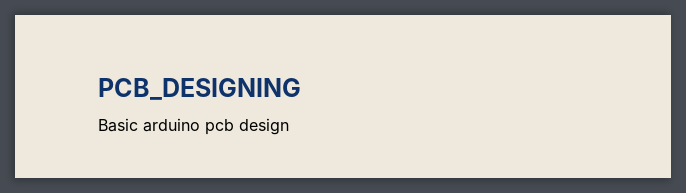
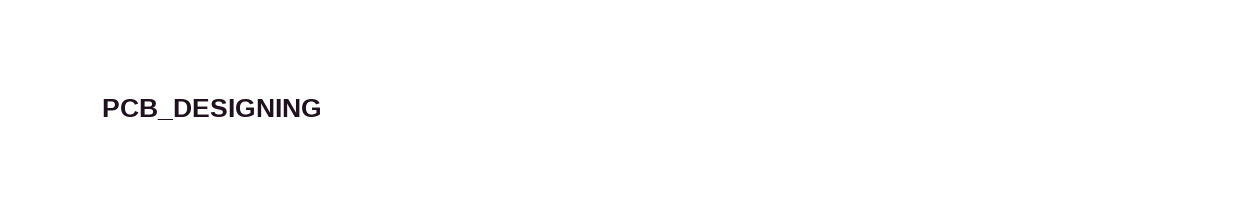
[98,118,289,135] // Basic arduino pcb design -> (322, 109) none

